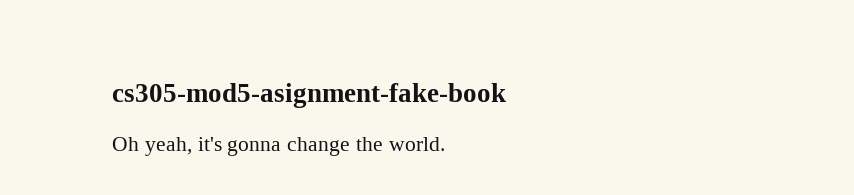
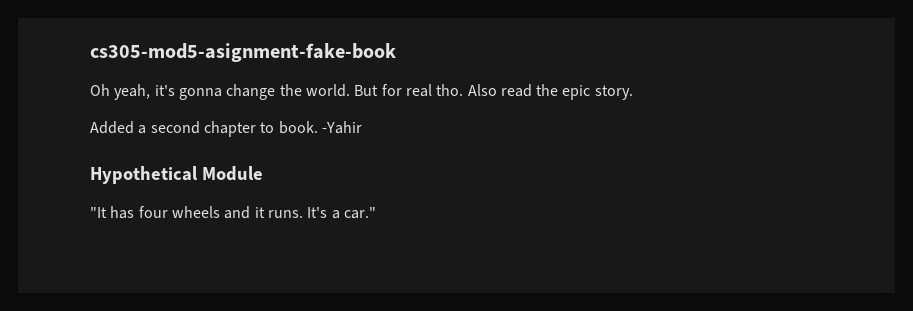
(445, 144) none -> [354,84,633,100] [90,121,362,137] [90,166,263,184] [90,206,376,219] But for real tho. Also read the epic story. // Added a second chapter to book. -Yahir // Hypothetical Module // "It has four wheels and it runs. It's a car."

